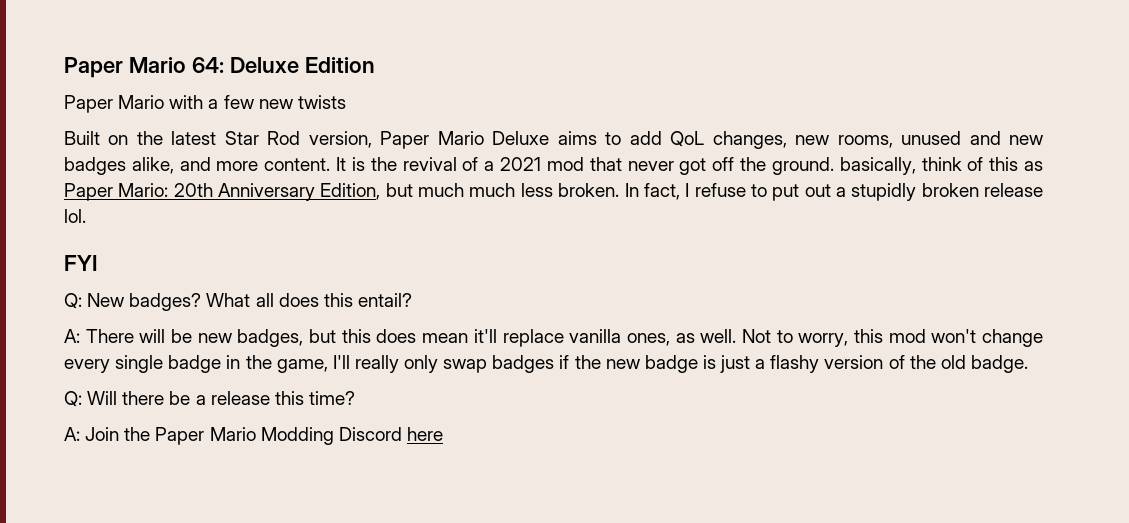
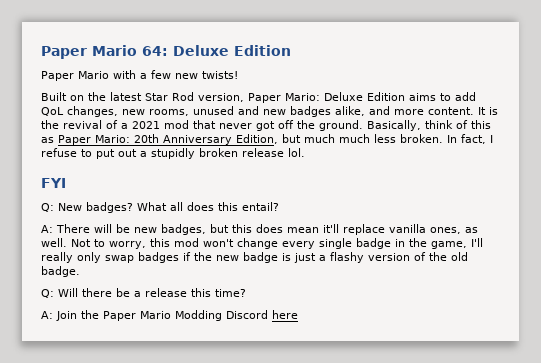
[297,95,346,109] twists -> [202,71,238,79] twists!
[437,131,550,145] Mario Deluxe -> [285,92,405,101] Mario: Deluxe Edition
[839,157,916,175] basically, -> [367,120,421,131] Basically,

